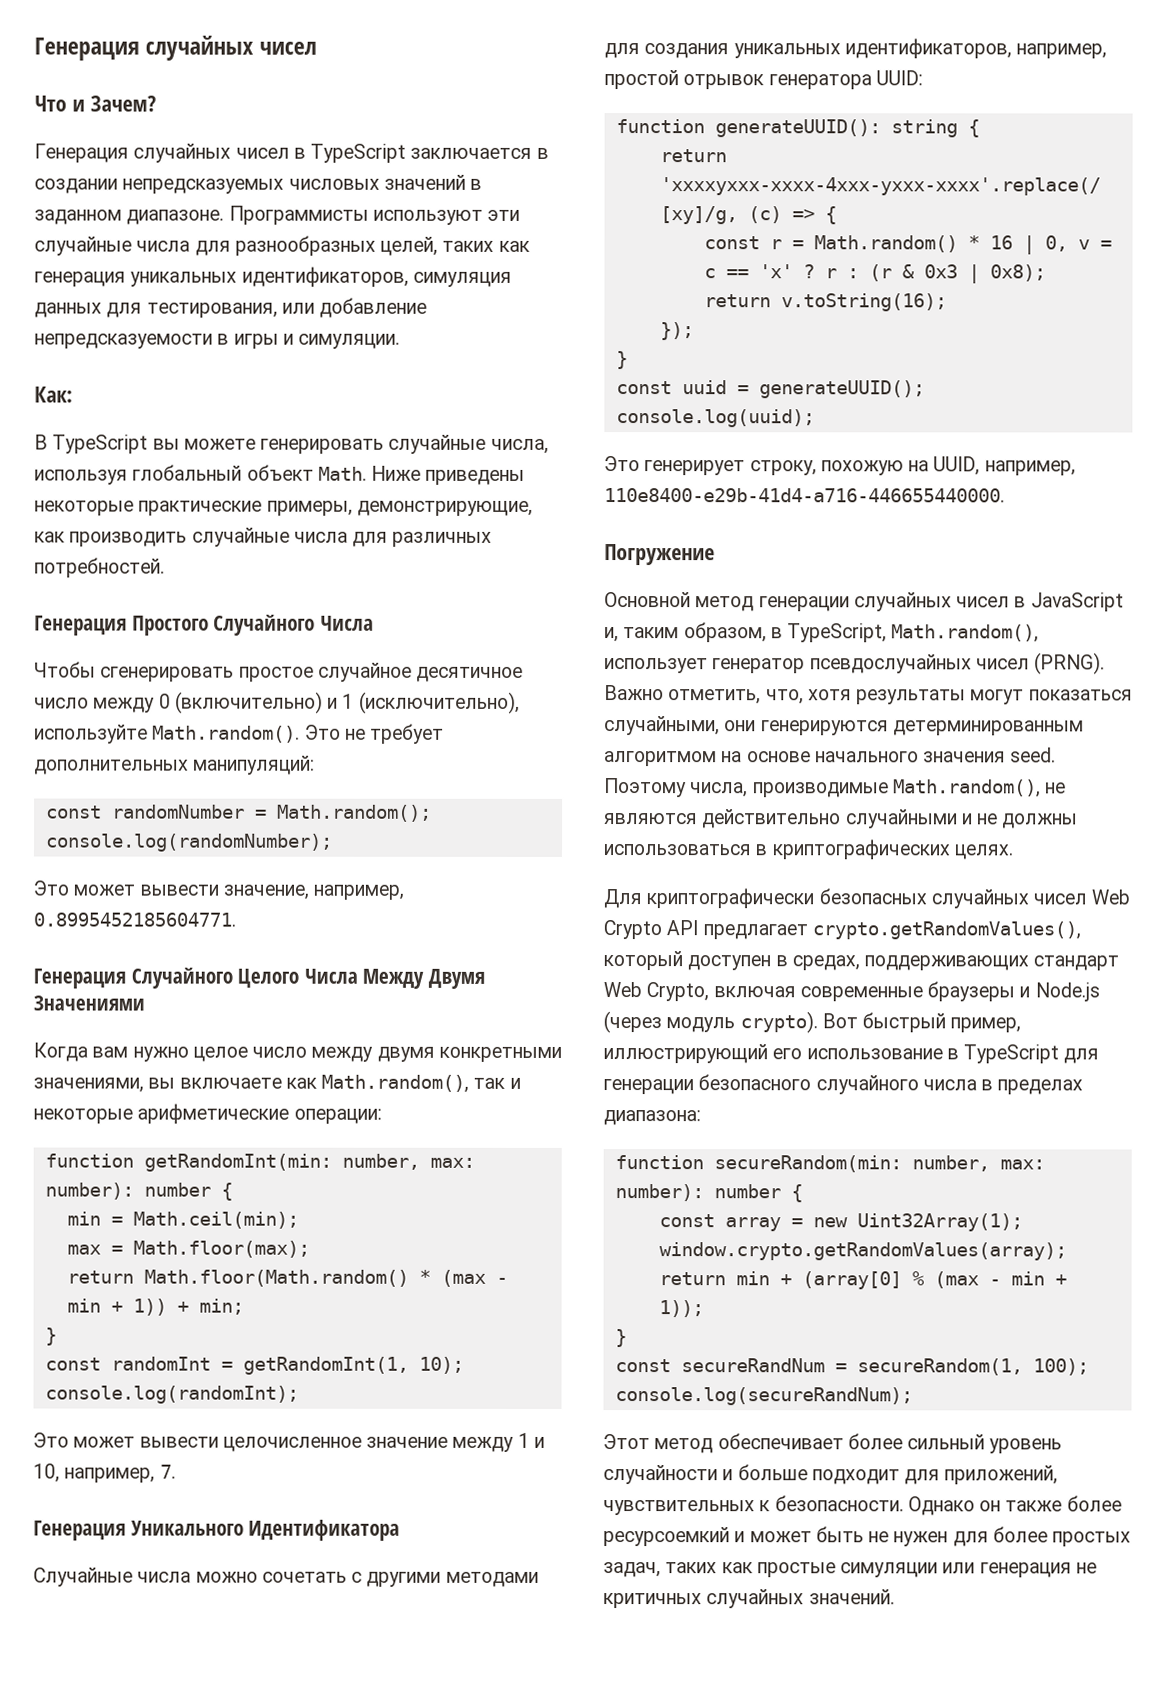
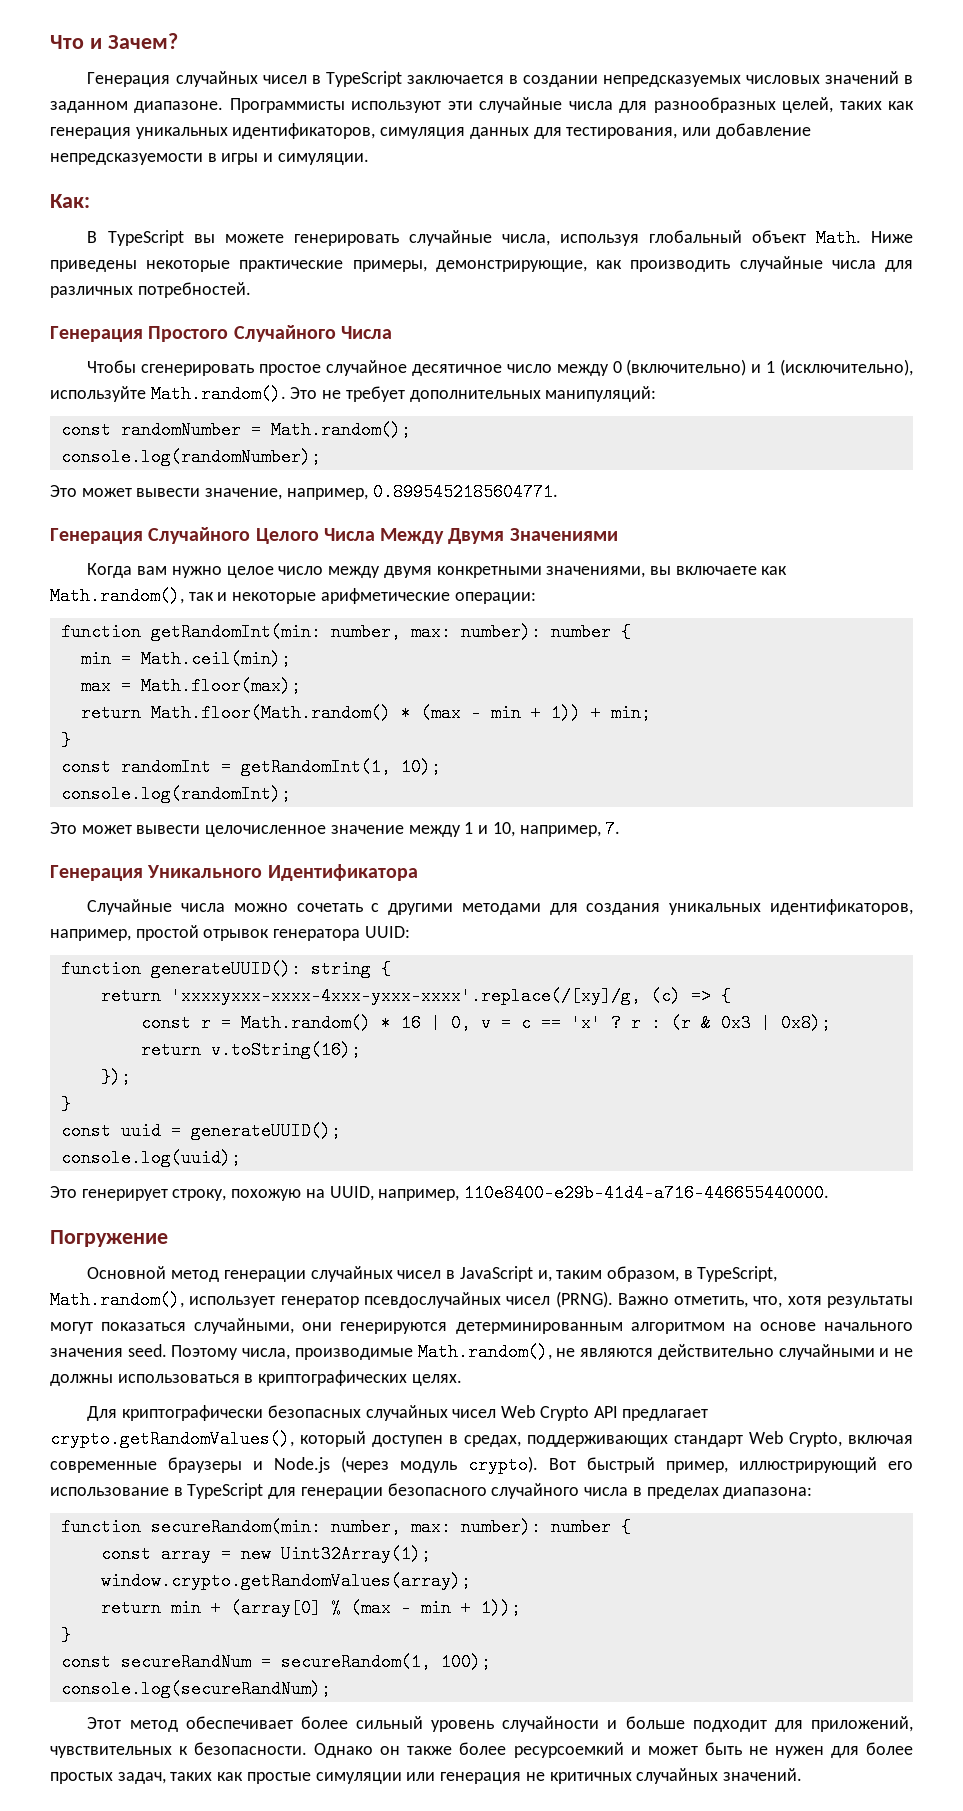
[34,35,317,61] Генерация случайных чисел // -> (50, 42) none

